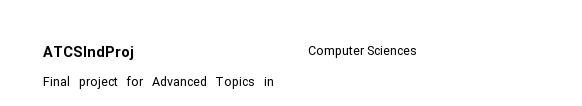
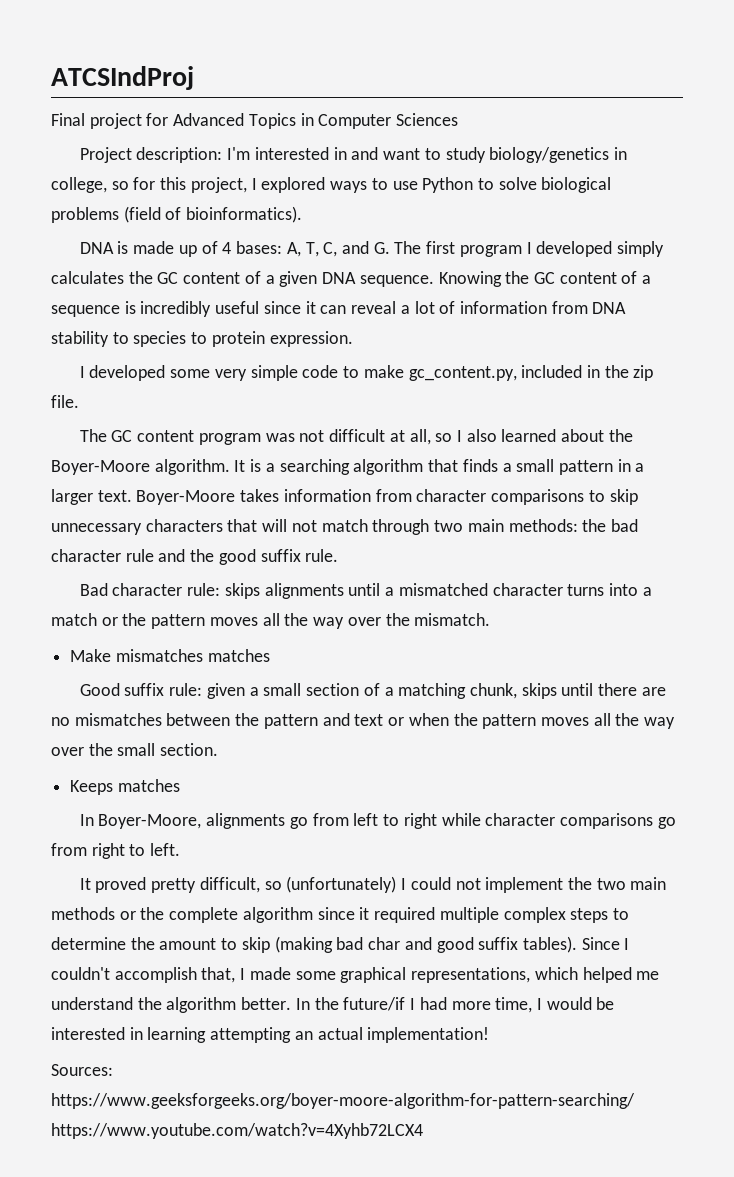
(418, 50) none -> [79,147,627,163] [51,177,612,193] [51,206,303,223] [79,241,665,257] [51,271,652,287] [51,301,627,317] [51,331,353,347] [79,365,654,381] [51,395,79,408] [79,429,633,445] [51,459,645,475] [51,489,638,505] [51,519,638,535] [51,549,339,565] [79,583,652,599] [51,613,491,629] [70,649,270,662] [79,683,666,699] [51,713,676,729] [51,743,219,756] [70,779,180,795] [79,813,676,829] [51,843,181,859] [79,876,667,893] [51,907,629,923] [51,936,630,953] [51,967,660,983] [51,997,615,1013] [51,1027,490,1043] [51,1064,113,1076] [51,1093,635,1109] [51,1123,423,1139] // Project description: I'm interested in and want to study biology/genetics in college, so for this project, I explored ways to use Python to solve biological problems (field of bioinformatics). // DNA is made up of 4 bases: A, T, C, and G. The first program I developed simply calculates the GC content of a given DNA sequence. Knowing the GC content of a sequence is incredibly useful since it can reveal a lot of information from DNA stability to species to protein expression. // I developed some very simple code to make gc_content.py, included in the zip file. // The GC content program was not difficult at all, so I also learned about the Boyer-Moore algorithm. It is a searching algorithm that finds a small pattern in a larger text. Boyer-Moore takes information from character comparisons to skip unnecessary characters that will not match through two main methods: the bad character rule and the good suffix rule. // Bad character rule: skips alignments until a mismatched character turns into a match or the pattern moves all the way over the mismatch. // Make mismatches matches // Good suffix rule: given a small section of a matching chunk, skips until there are no mismatches between the pattern and text or when the pattern moves all the way over the small section. // Keeps matches // In Boyer-Moore, alignments go from left to right while character comparisons go from right to left. // It proved pretty difficult, so (unfortunately) I could not implement the two main methods or the complete algorithm since it required multiple complex steps to determine the amount to skip (making bad char and good suffix tables). Since I couldn't accomplish that, I made some graphical representations, which helped me understand the algorithm better. In the future/if I had more time, I would be interested in learning attempting an actual implementation! // Sources: https://www.geeksforgeeks.org/boyer-moore-algorithm-for-pattern-searching/ https://www.youtube.com/watch?v=4Xyhb72LCX4

